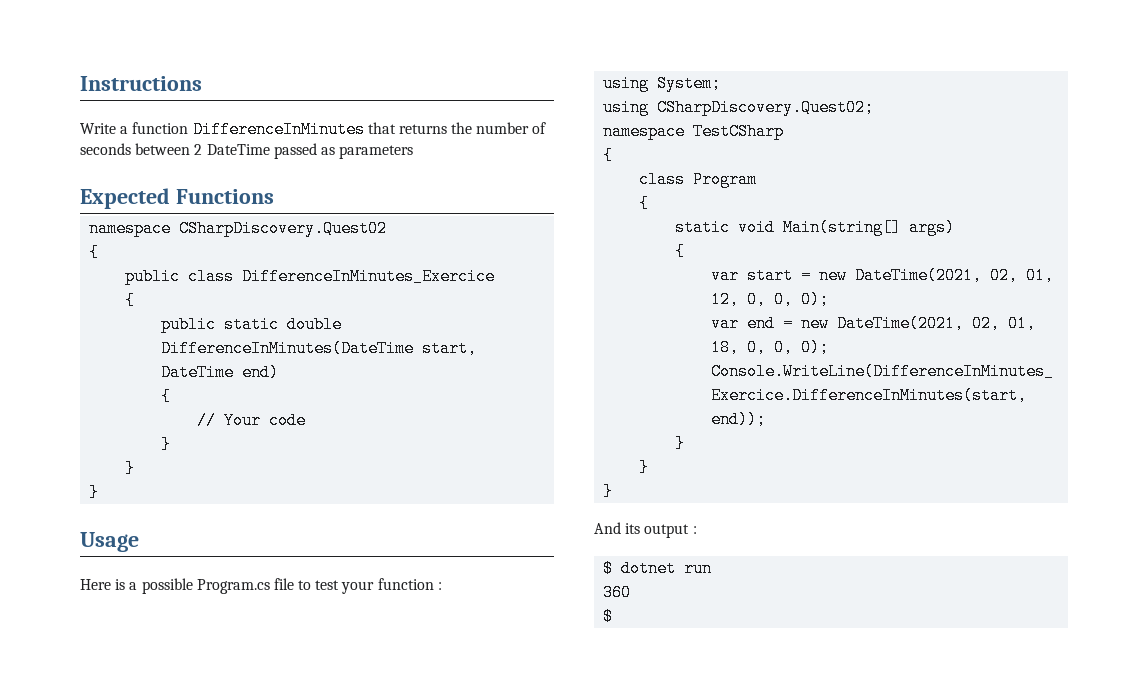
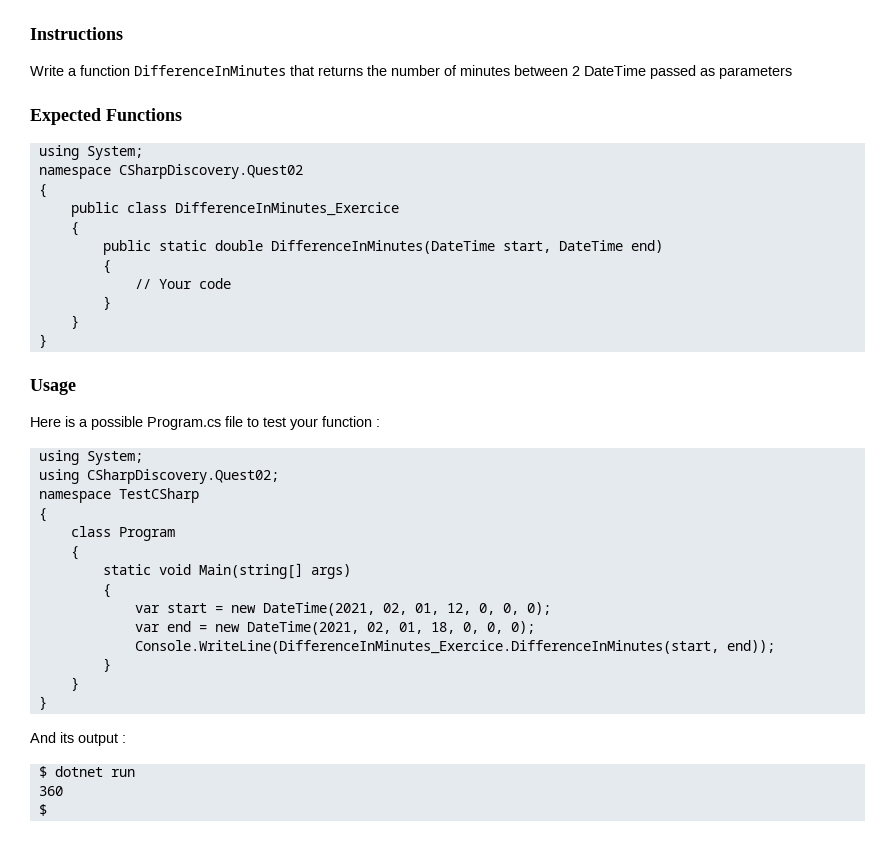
[80,143,131,155] seconds -> [460,65,510,76] minutes
(274, 196) none -> [38,145,143,160] // using System;

